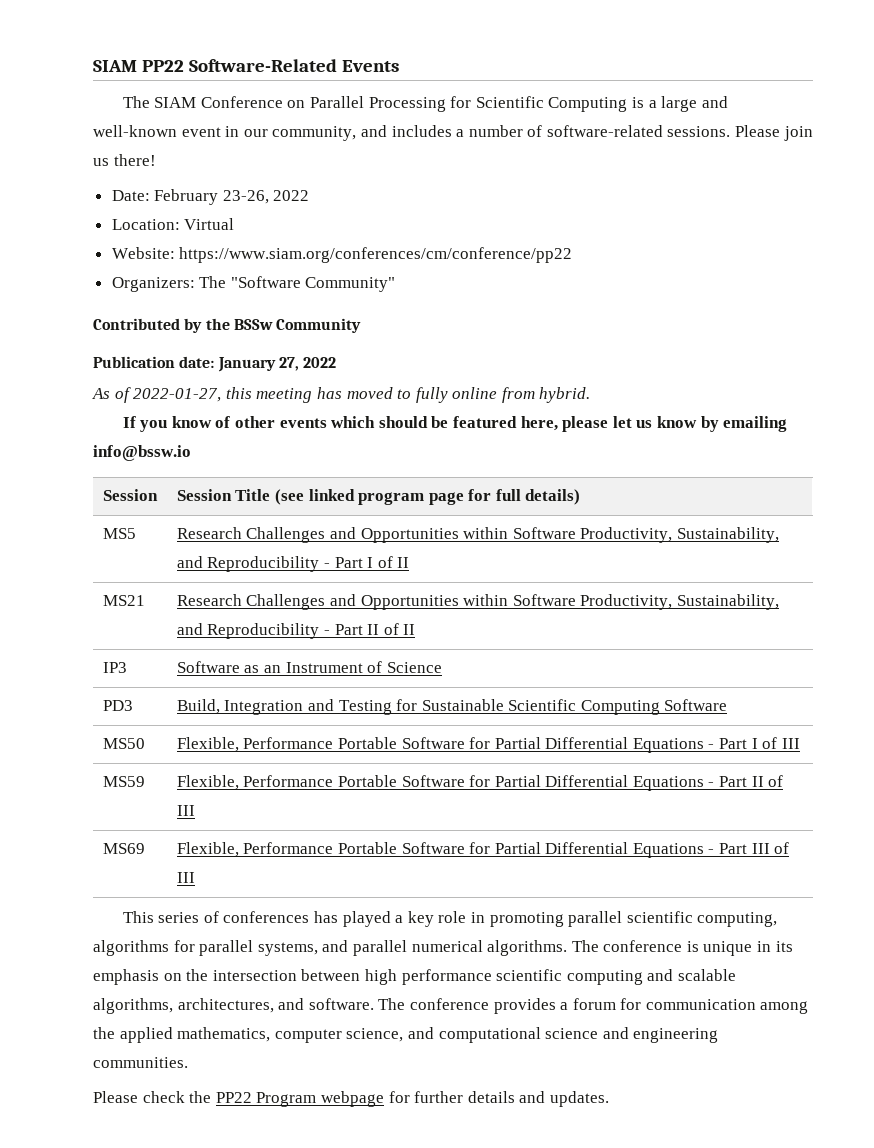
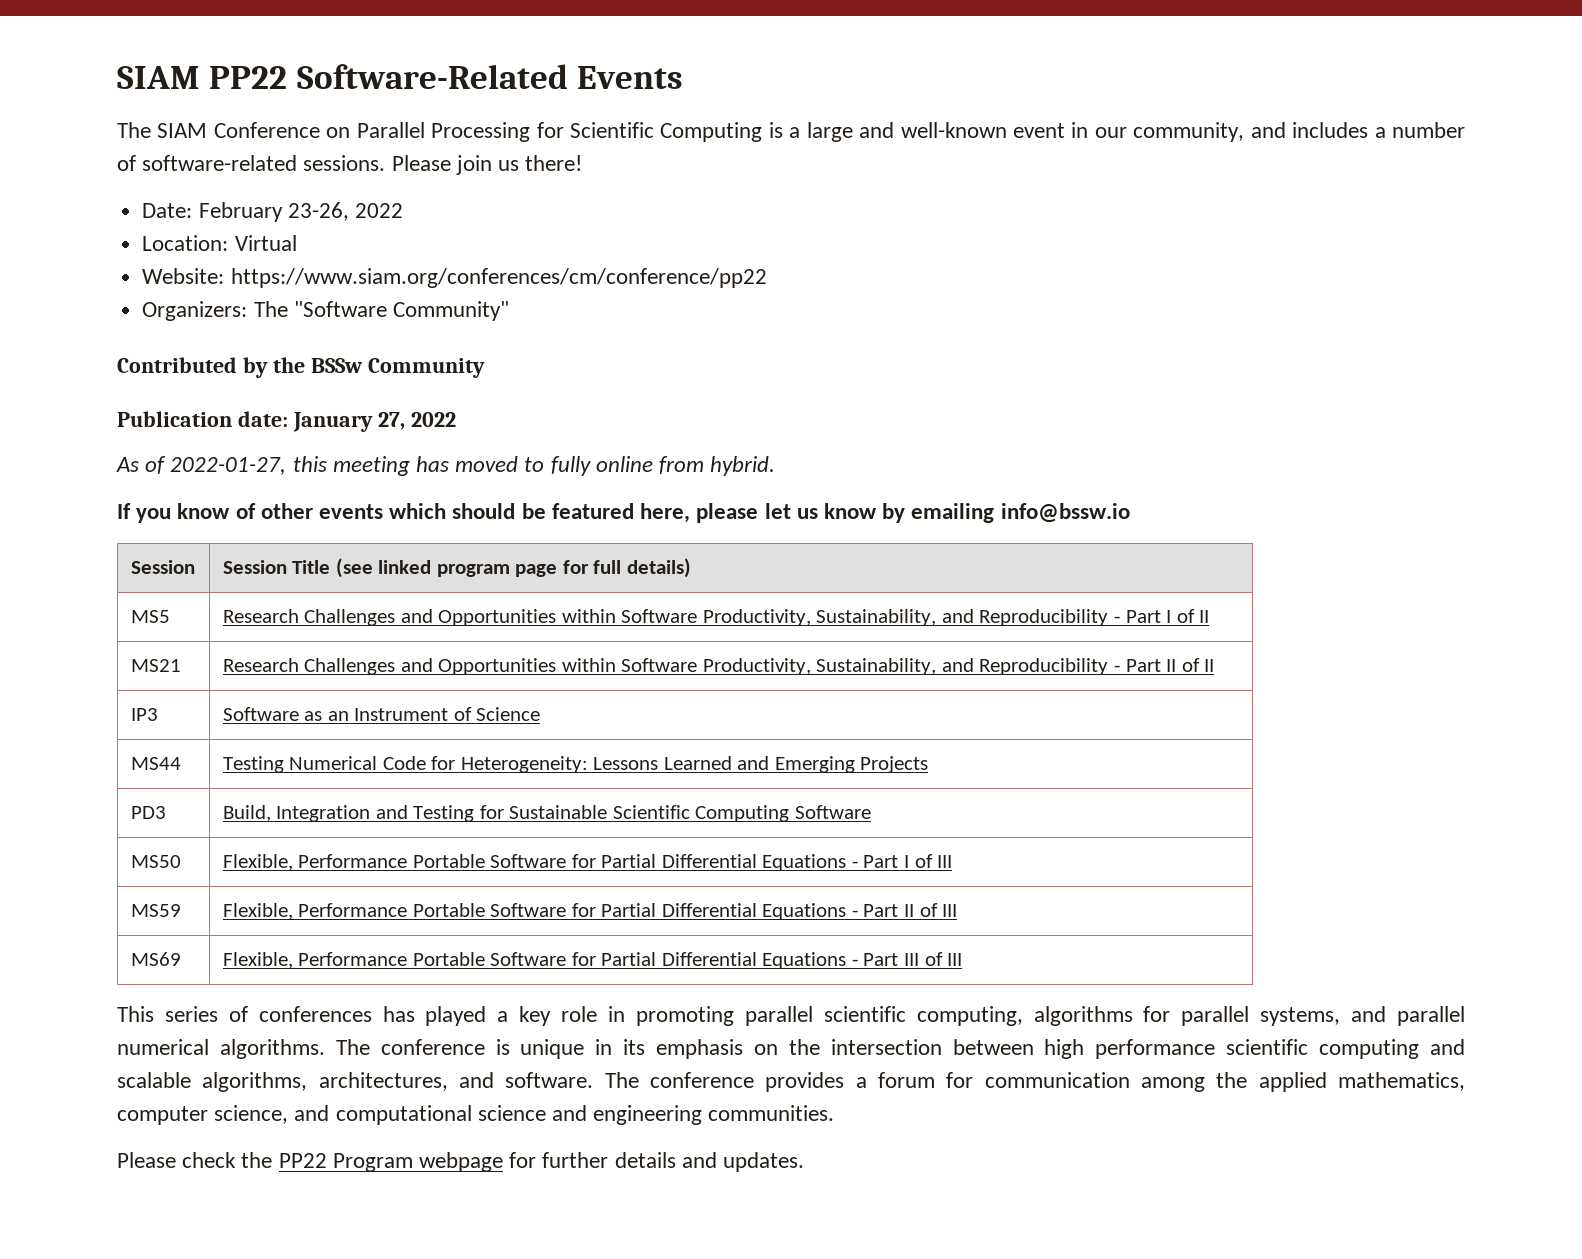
(442, 667) none -> [130,757,181,770] [222,756,929,773] // MS44 | Testing Numerical Code for Heterogeneity: Lessons Learned and Emerging Projects

